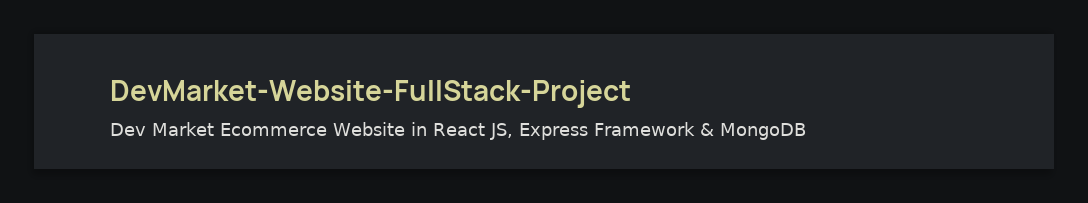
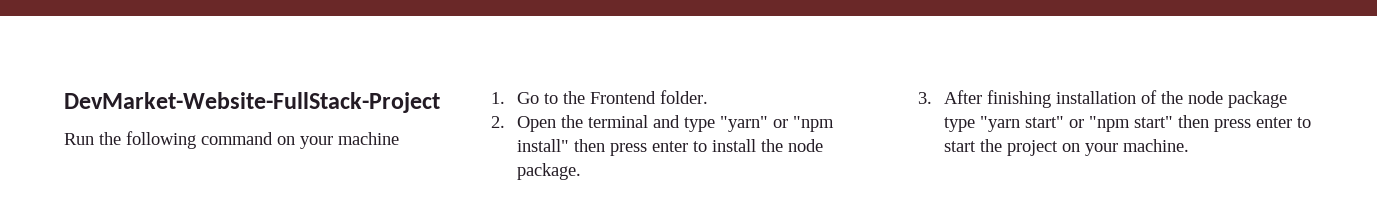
[110,122,806,140] Dev Market Ecommerce Website in React JS, Express Framework & MongoDB -> [64,131,399,149] [491,90,708,104] [491,115,834,132] [516,139,823,156] [516,163,581,180] [918,90,1287,108] [943,115,1311,132] [943,139,1189,156] Run the following command on your machine // 1. Go to the Frontend folder. // 2. Open the terminal and type "yarn" or "npm install" then press enter to install the node package. // 3. After finishing installation of the node package type "yarn start" or "npm start" then press enter to start the project on your machine.

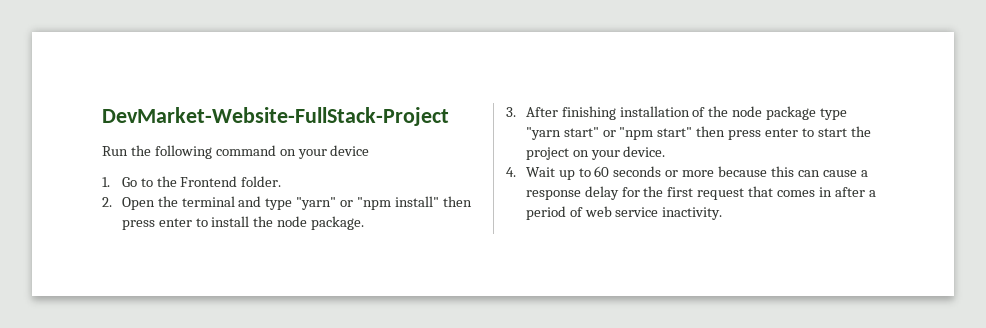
[338,132,399,145] machine -> [330,145,370,156] device
[1122,139,1189,152] machine. -> [623,146,666,157] [506,166,868,180] [525,186,876,200] [525,206,723,220] device. // 4. Wait up to 60 seconds or more because this can cause a response delay for the first request that comes in after a period of web service inactivity.

